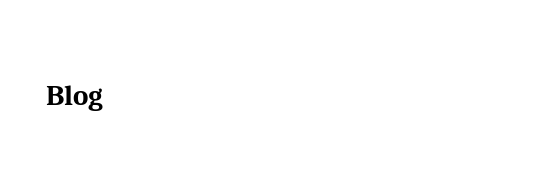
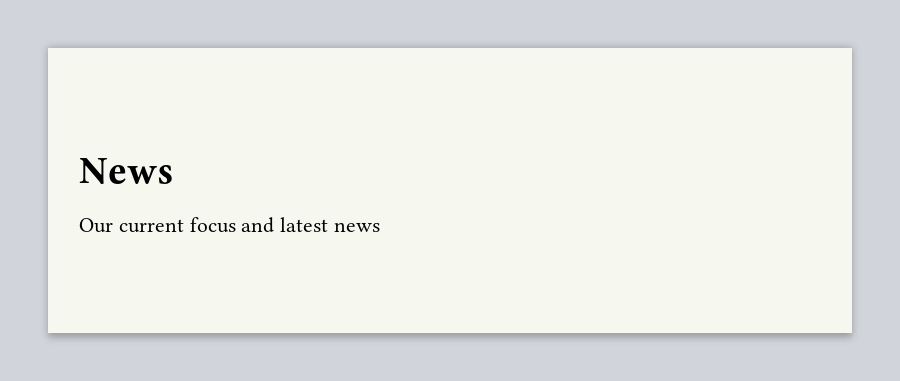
[46,85,103,111] Blog -> [79,158,174,184] [79,217,381,233] News // Our current focus and latest news

